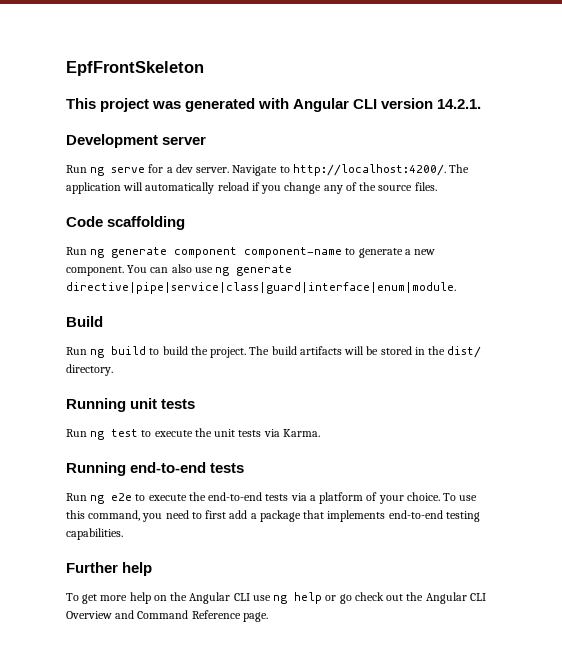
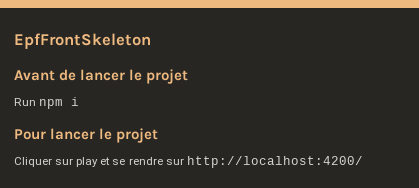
[66,98,482,112] [66,134,207,148] [66,164,470,176] [66,182,437,194] [66,216,186,230] [66,247,436,258] [66,264,293,276] [66,282,456,294] [66,316,103,327] [66,346,482,358] [66,364,113,376] [66,398,196,412] [66,428,320,440] [66,462,245,476] [66,492,478,504] [66,510,480,522] [66,528,123,540] [66,562,153,576] [66,592,486,604] [66,610,268,622] This project was generated with Angular CLI version 14.2.1. // Development server // Run ng serve for a dev server. Navigate to http://localhost:4200/. The application will automatically reload if you change any of the source files. // Code scaffolding // Run ng generate component component-name to generate a new component. You can also use ng generate directive|pipe|service|class|guard|interface|enum|module. // Build // Run ng build to build the project. The build artifacts will be stored in the dist/ directory. // Running unit tests // Run ng test to execute the unit tests via Karma. // Running end-to-end tests // Run ng e2e to execute the end-to-end tests via a platform of your choice. To use this command, you need to first add a package that implements end-to-end testing capabilities. // Further help // To get more help on the Angular CLI use ng help or go check out the Angular CLI Overview and Command Reference page. -> [14,69,189,84] [14,97,80,109] [14,128,159,143] [14,156,363,168] Avant de lancer le projet // Run npm i // Pour lancer le projet // Cliquer sur play et se rendre sur http://localhost:4200/

